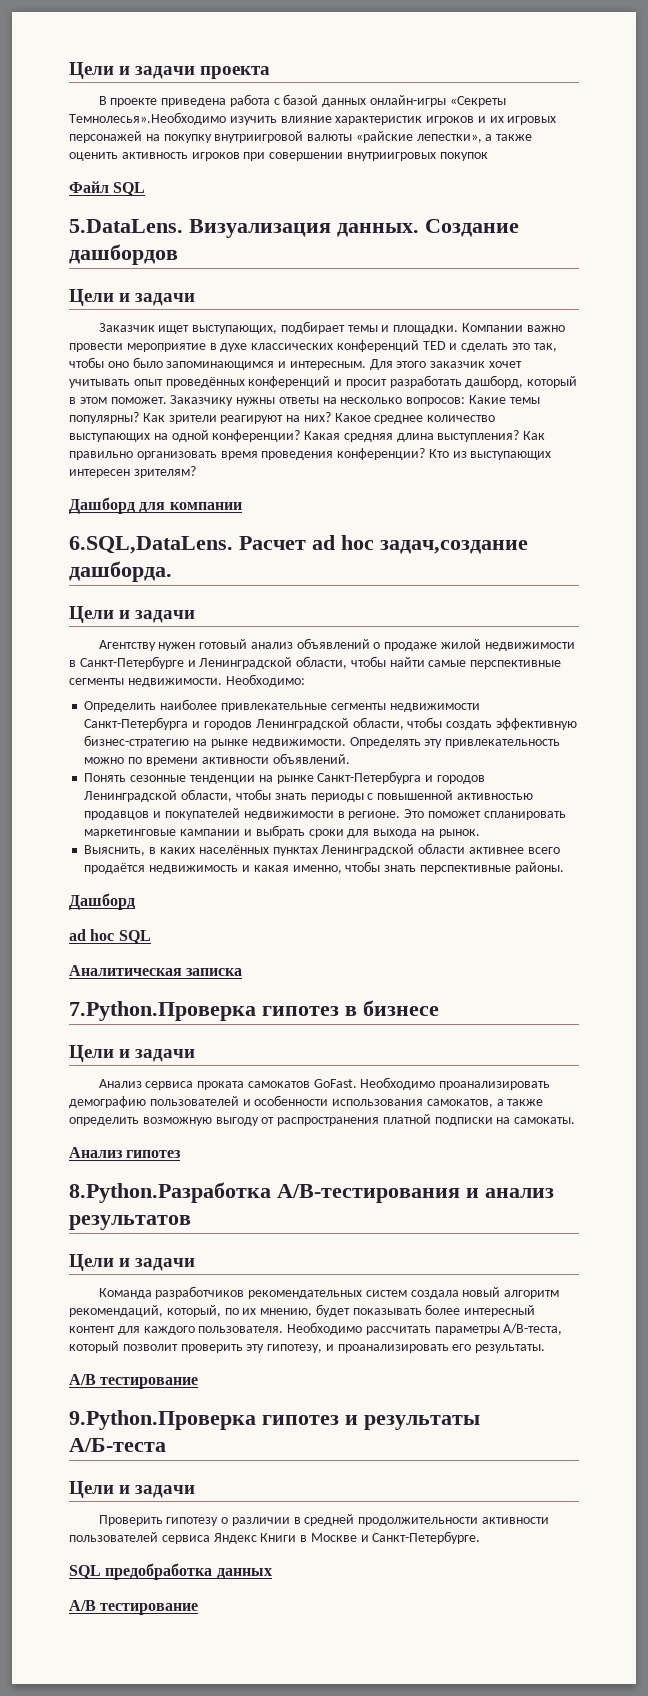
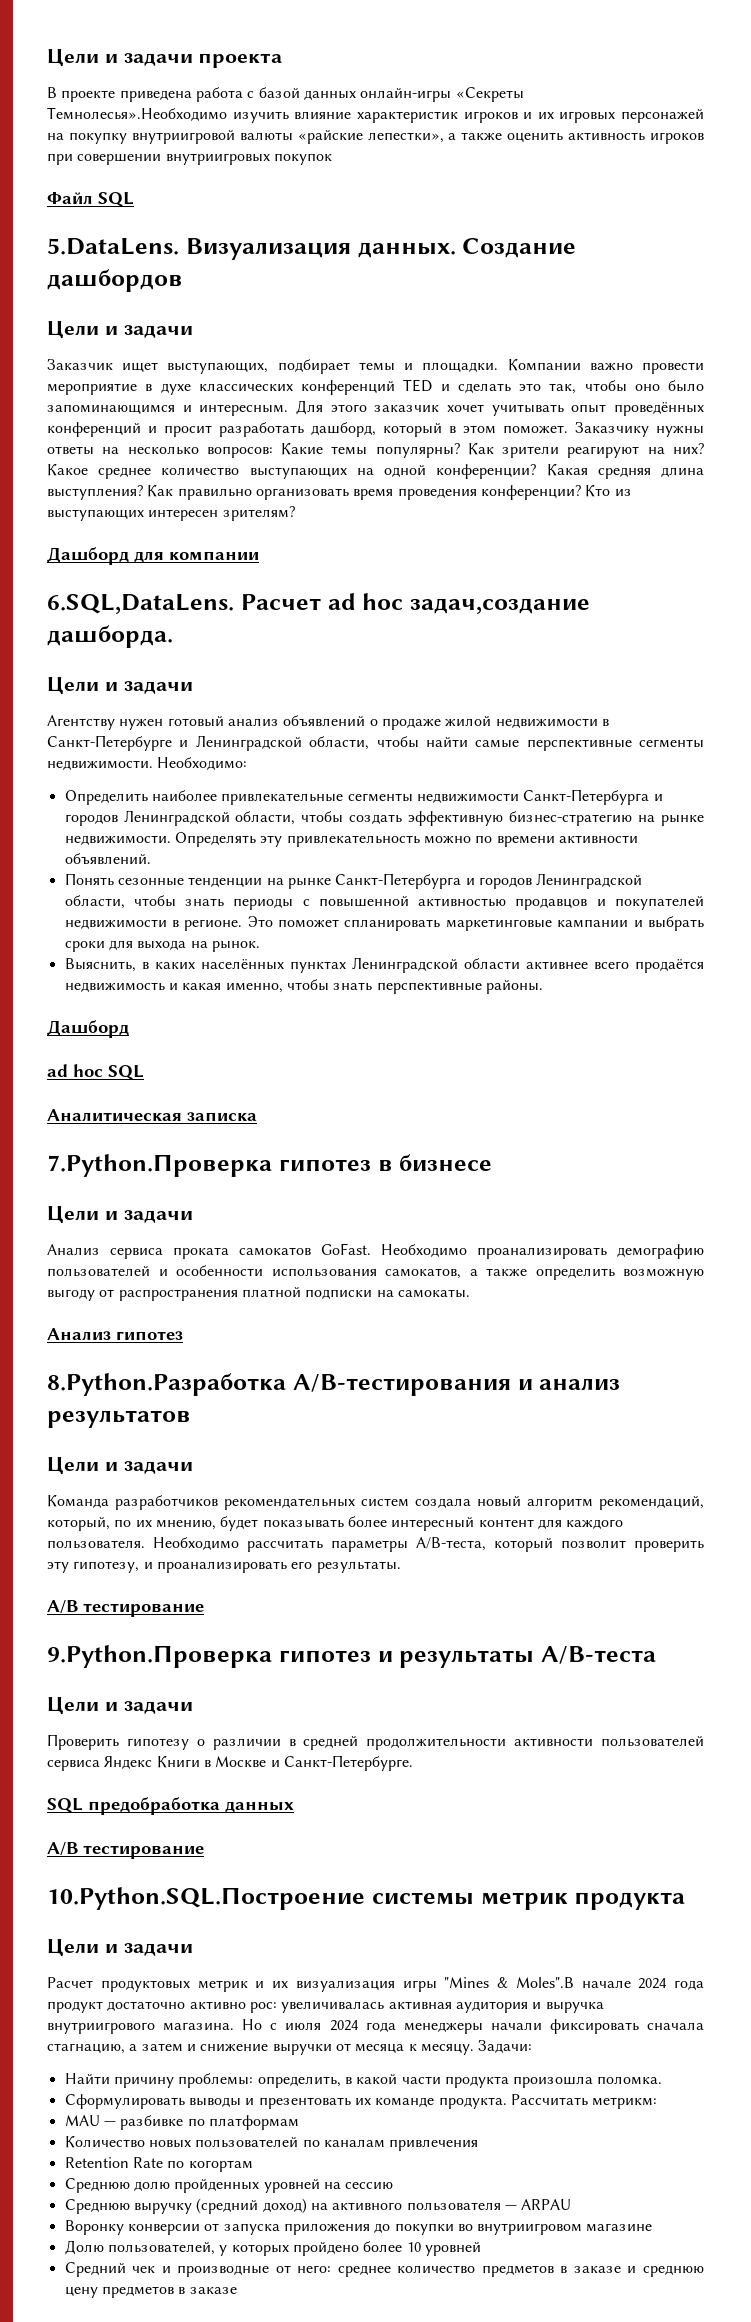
[69,1438,166,1452] А/Б-теста -> [541,1646,656,1664] А/В-теста
(199, 1609) none -> [47,1887,686,1910] [47,1939,193,1957] [47,1977,704,1992] [47,2001,604,2013] [47,2019,705,2034] [47,2040,533,2055] [64,2073,663,2088] [64,2094,658,2109] [64,2115,299,2130] [64,2136,479,2151] [64,2157,253,2172] [64,2178,394,2193] [64,2198,572,2214] [64,2220,653,2235] [64,2240,481,2256] [64,2262,704,2277] [64,2286,237,2298] // 10.Python.SQL.Построение системы метрик продукта // Цели и задачи // Расчет продуктовых метрик и их визуализация игры "Mines & Moles".В начале 2024 года продукт достаточно активно рос: увеличивалась активная аудитория и выручка внутриигрового магазина. Но с июля 2024 года менеджеры начали фиксировать сначала стагнацию, а затем и снижение выручки от месяца к месяцу. Задачи: // Найти причину проблемы: определить, в какой части продукта произошла поломка. // Сформулировать выводы и презентовать их команде продукта. Рассчитать метрикм: // MAU — разбивке по платформам // Количество новых пользователей по каналам привлечения // Retention Rate по когортам // Среднюю долю пройденных уровней на сессию // Среднюю выручку (средний доход) на активного пользователя — ARPAU // Воронку конверсии от запуска приложения до покупки во внутриигровом магазине // Долю пользователей, у которых пройдено более 10 уровней // Средний чек и производные от него: среднее количество предметов в заказе и среднюю цену предметов в заказе

